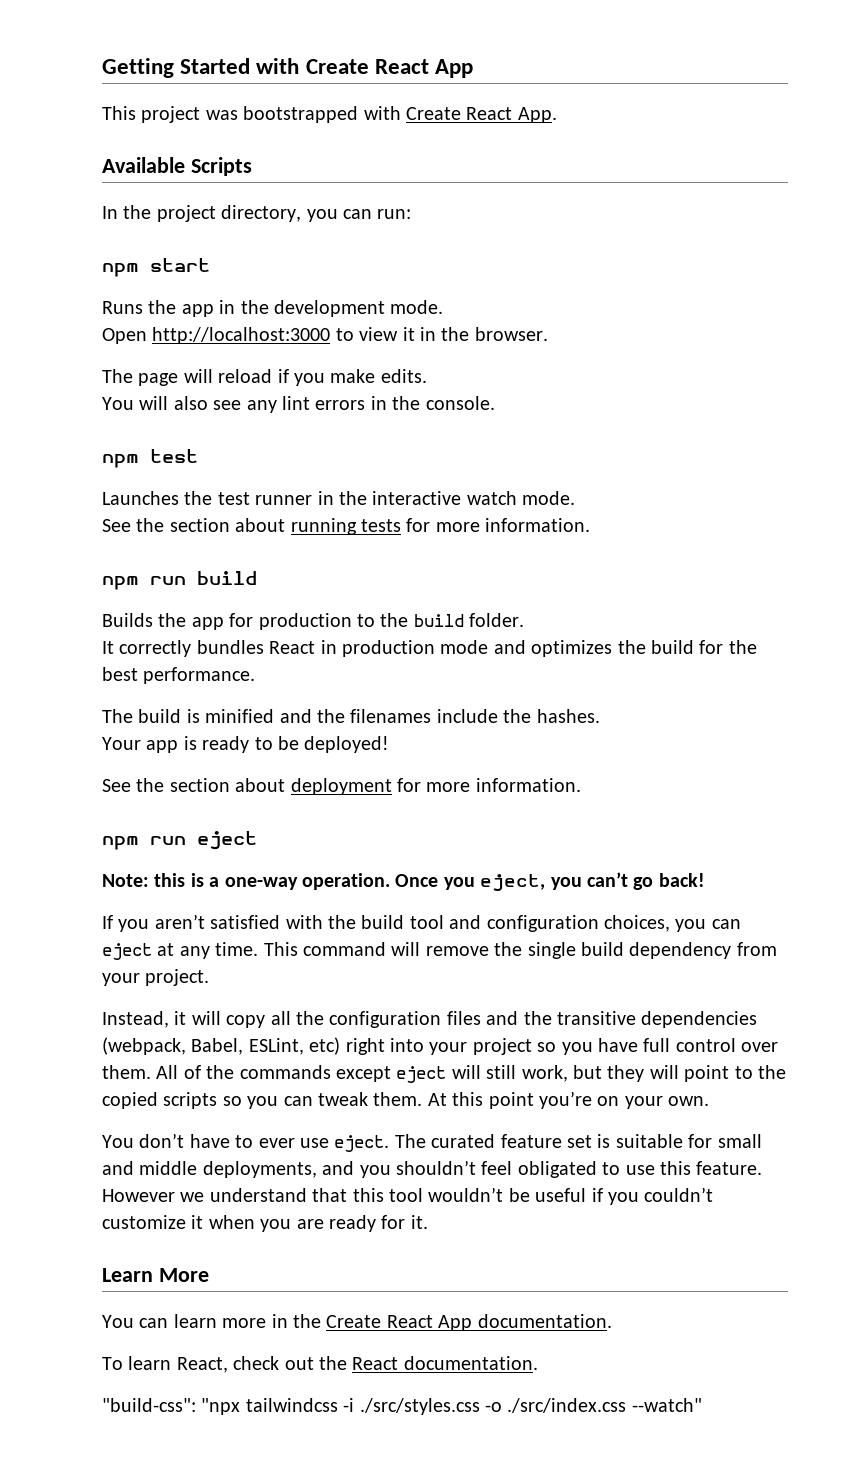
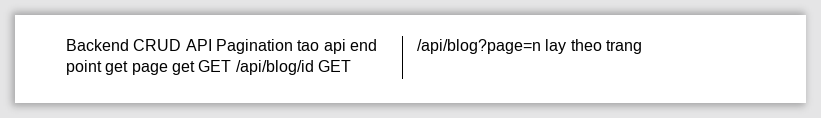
[102,58,474,78] [102,106,557,123] [102,157,252,176] [102,205,412,222] [102,258,210,277] [102,300,444,317] [102,327,548,344] [102,369,427,386] [102,396,495,413] [102,449,198,468] [102,491,576,505] [102,518,591,535] [102,571,257,590] [102,613,525,630] [102,640,757,657] [102,667,256,684] [102,709,600,723] [102,736,390,753] [102,778,581,795] [102,831,257,850] [102,872,705,892] [102,914,741,932] [102,942,777,960] [102,969,210,986] [102,1011,758,1028] [102,1037,779,1055] [102,1065,786,1083] [102,1091,710,1109] [102,1133,762,1152] [102,1160,763,1178] [102,1187,714,1205] [102,1215,428,1232] [102,1268,209,1282] [102,1314,612,1331] [102,1356,538,1373] [102,1398,702,1415] Getting Started with Create React App // This project was bootstrapped with Create React App. // Available Scripts // In the project directory, you can run: // npm start // Runs the app in the development mode. // Open http://localhost:3000 to view it in the browser. // The page will reload if you make edits. // You will also see any lint errors in the console. // npm test // Launches the test runner in the interactive watch mode. // See the section about running tests for more information. // npm run build // Builds the app for production to the build folder. // It correctly bundles React in production mode and optimizes the build for the best performance. // The build is minified and the filenames include the hashes. // Your app is ready to be deployed! // See the section about deployment for more information. // npm run eject // Note: this is a one-way operation. Once you eject, you can’t go back! // If you aren’t satisfied with the build tool and configuration choices, you can eject at any time. This command will remove the single build dependency from your project. // Instead, it will copy all the configuration files and the transitive dependencies (webpack, Babel, ESLint, etc) right into your project so you have full control over them. All of the commands except eject will still work, but they will point to the copied scripts so you can tweak them. At this point you’re on your own. // You don’t have to ever use eject. The curated feature set is suitable for small and middle deployments, and you shouldn’t feel obligated to use this feature. However we understand that this tool wouldn’t be useful if you couldn’t customize it when you are ready for it. // Learn More // You can learn more in the Create React App documentation. // To learn React, check out the React documentation. // "build-css": "npx tailwindcss -i ./src/styles.css -o ./src/index.css --watch" -> [66,39,377,54] [66,60,351,75] [417,39,642,54] Backend CRUD API Pagination tao api end point get page get GET /api/blog/id GET /api/blog?page=n lay theo trang

